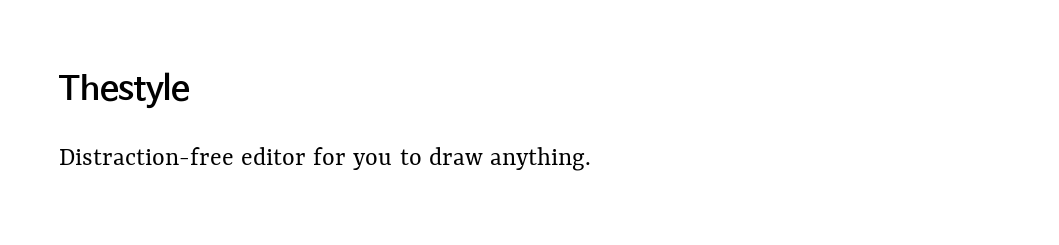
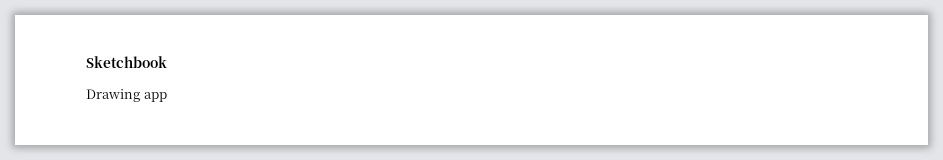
[59,72,190,109] [59,147,591,171] Thestyle // Distraction-free editor for you to draw anything. -> [86,56,167,68] [86,89,167,102] Sketchbook // Drawing app

